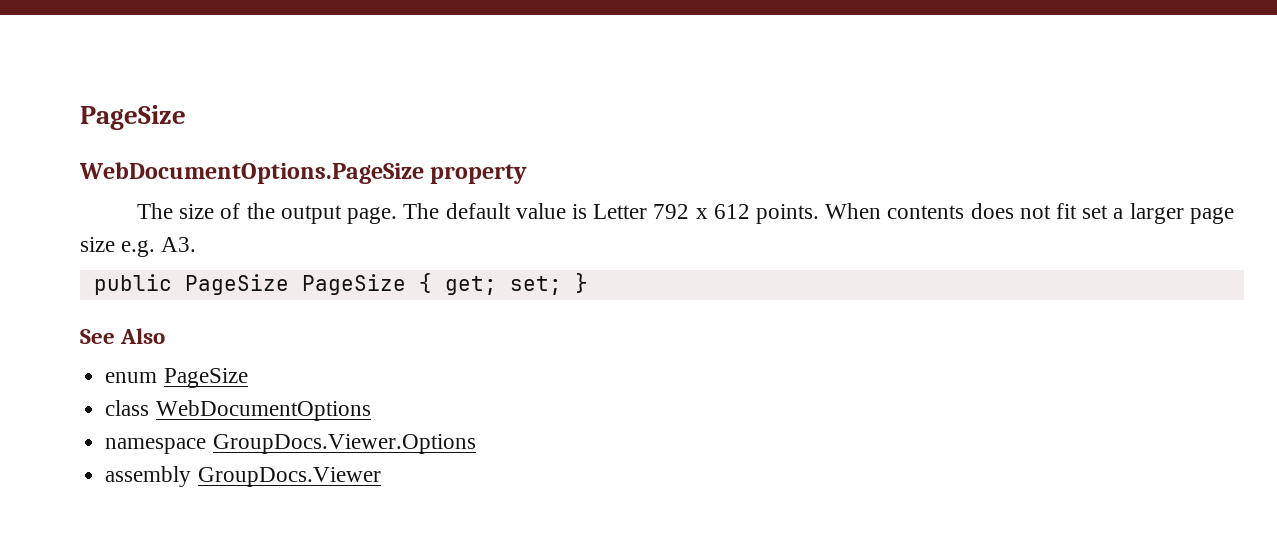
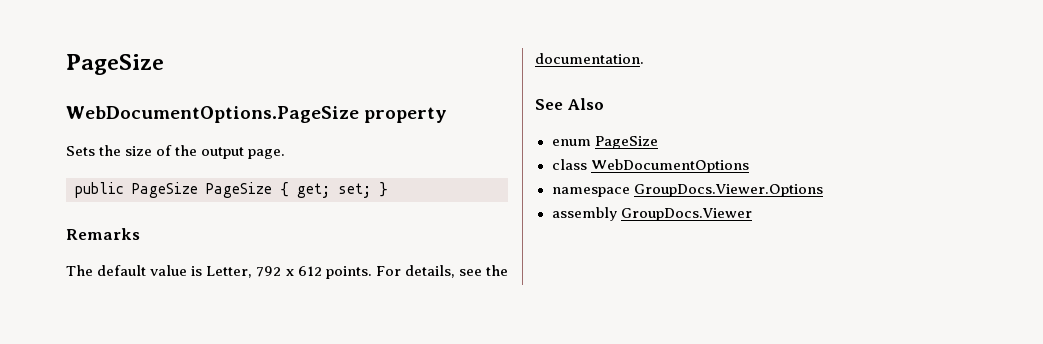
[137,203,174,219] The -> [66,145,122,156] Sets the
[403,203,1234,224] [80,237,197,257] The default value is Letter 792 x 612 points. When contents does not fit set a larger page size e.g. A3. -> (286, 154) none
(588, 283) none -> [66,228,140,240] [66,265,508,279] [535,53,644,64] // Remarks // The default value is Letter, 792 x 612 points. For details, see the documentation.

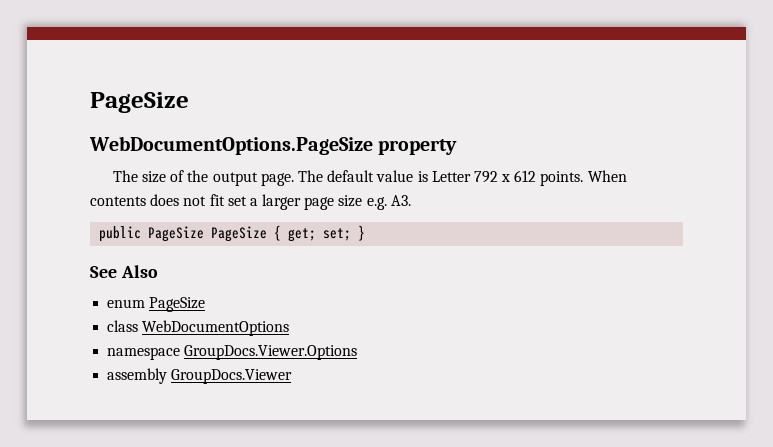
[66,145,122,156] Sets the -> [112,170,138,182] The
(286, 154) none -> [297,170,627,186] [90,194,411,210] The default value is Letter 792 x 612 points. When contents does not fit set a larger page size e.g. A3.
[66,228,140,240] [66,265,508,279] [535,53,644,64] // Remarks // The default value is Letter, 792 x 612 points. For details, see the documentation. -> (366, 233) none

